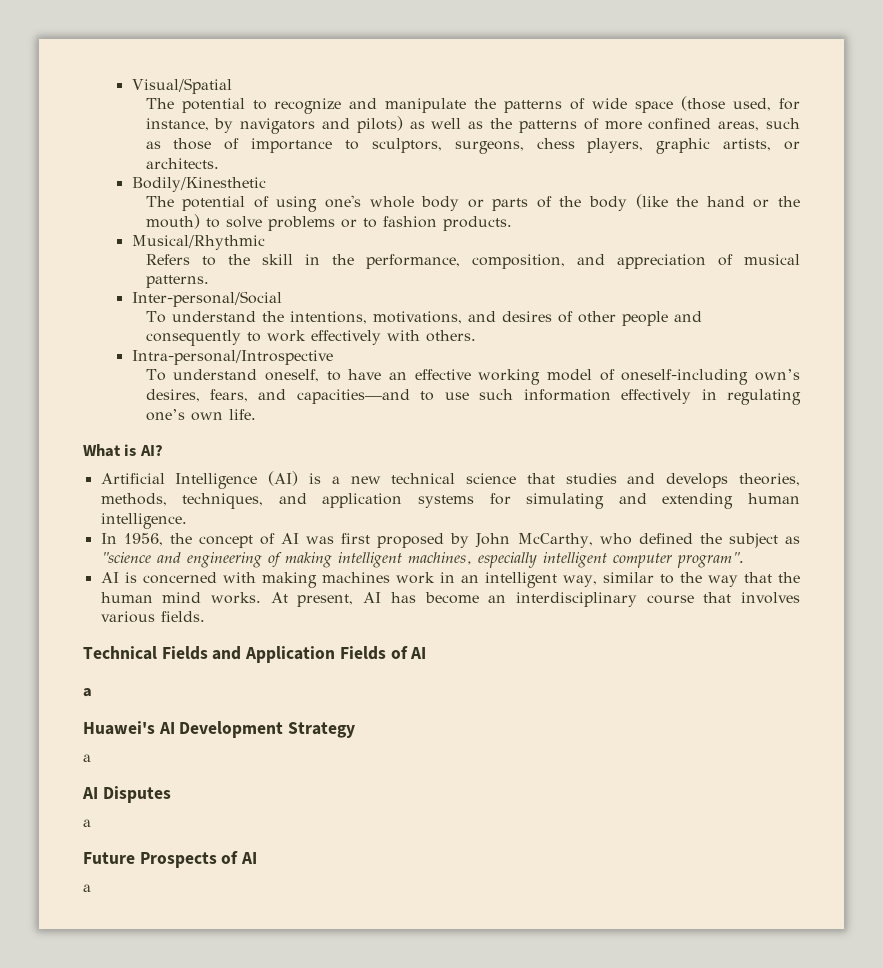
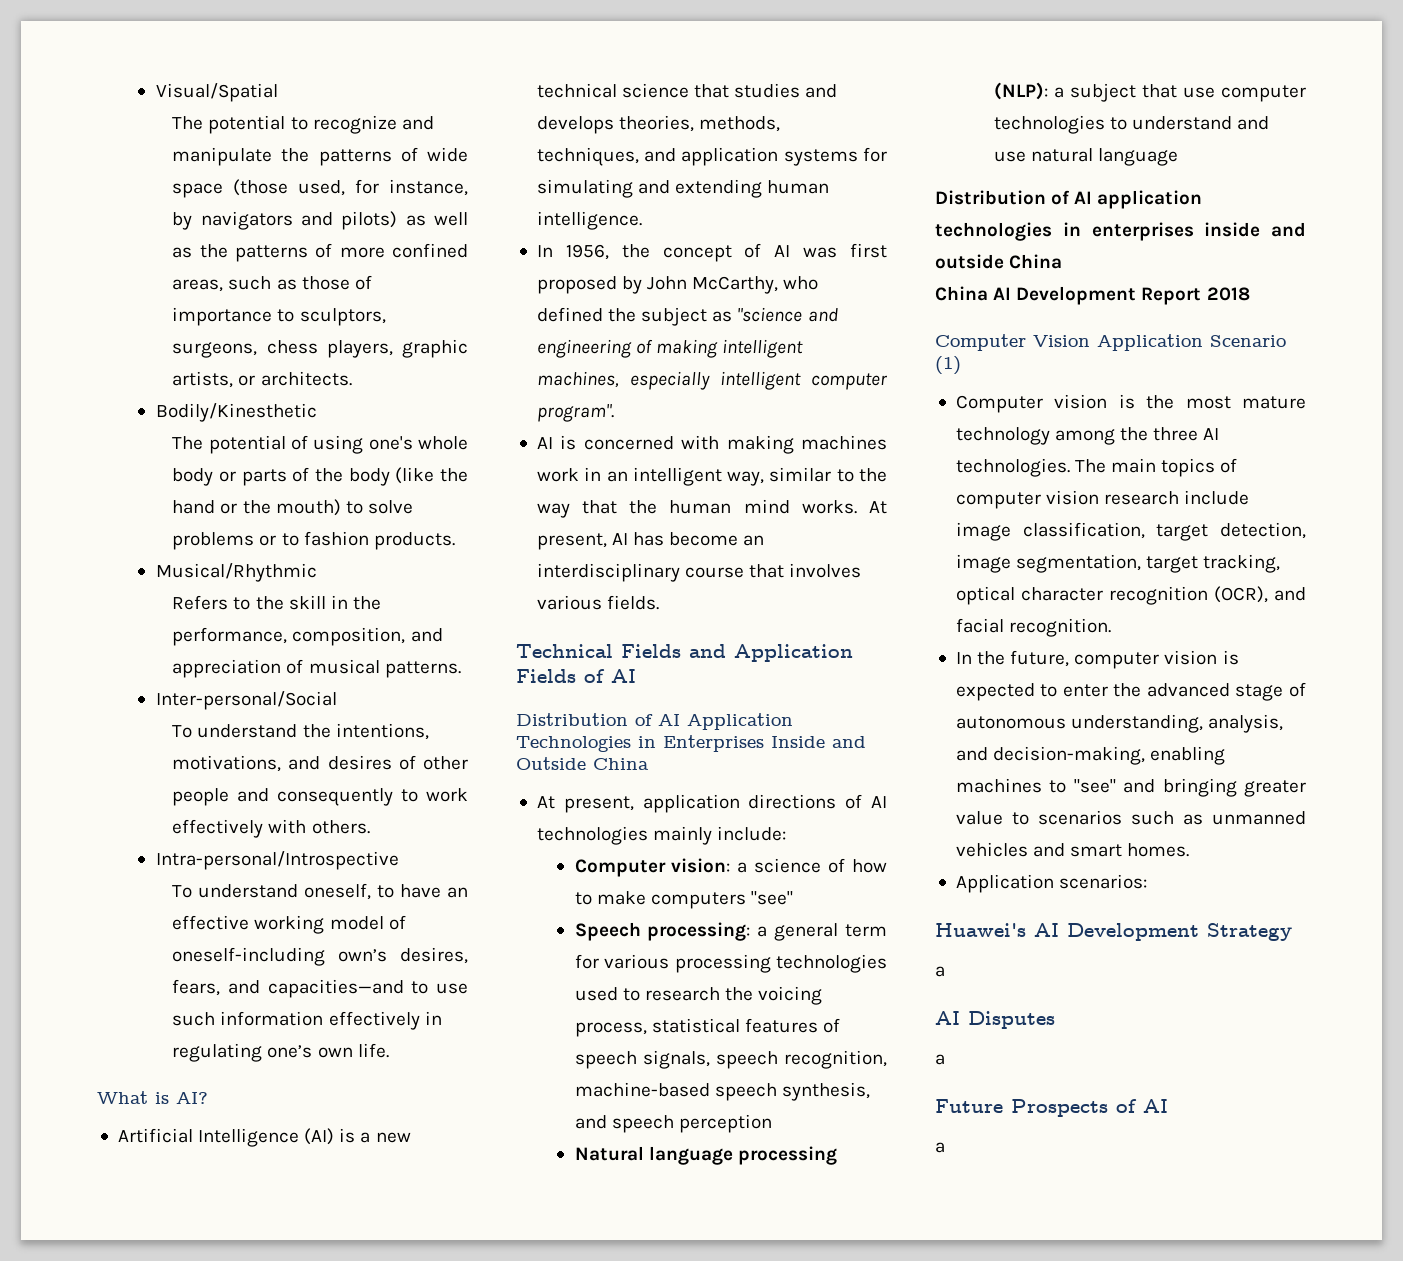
[83,688,92,697] a -> [516,713,793,730] [516,735,866,752] [516,757,649,770] [536,794,887,813] [536,826,787,845] [574,858,887,877] [574,891,793,909] [574,922,887,941] [574,954,887,973] [574,986,823,1005] [574,1018,840,1037] [574,1050,887,1069] [574,1082,870,1101] [574,1114,772,1133] [574,1146,837,1165] [993,82,1306,102] [993,115,1269,134] [993,148,1178,166] [935,190,1203,209] [935,222,1306,241] [935,254,1063,269] [935,286,1250,305] [935,334,1286,351] [935,356,961,375] [955,394,1306,413] [955,427,1220,445] [955,458,1238,477] [955,490,1250,509] [955,522,1306,541] [955,554,1281,573] [955,586,1306,605] [955,618,1112,637] [955,650,1239,669] [955,682,1306,701] [955,714,1284,733] [955,746,1226,765] [955,778,1306,797] [955,810,1306,825] [955,842,1190,857] [955,874,1148,893] Distribution of AI Application Technologies in Enterprises Inside and Outside China // At present, application directions of AI technologies mainly include: // Computer vision: a science of how to make computers "see" // Speech processing: a general term for various processing technologies used to research the voicing process, statistical features of speech signals, speech recognition, machine-based speech synthesis, and speech perception // Natural language processing (NLP): a subject that use computer technologies to understand and use natural language // Distribution of AI application technologies in enterprises inside and outside China // China AI Development Report 2018 // Computer Vision Application Scenario (1) // Computer vision is the most mature technology among the three AI technologies. The main topics of computer vision research include image classification, target detection, image segmentation, target tracking, optical character recognition (OCR), and facial recognition. // In the future, computer vision is expected to enter the advanced stage of autonomous understanding, analysis, and decision-making, enabling machines to "see" and bringing greater value to scenarios such as unmanned vehicles and smart homes. // Application scenarios:

